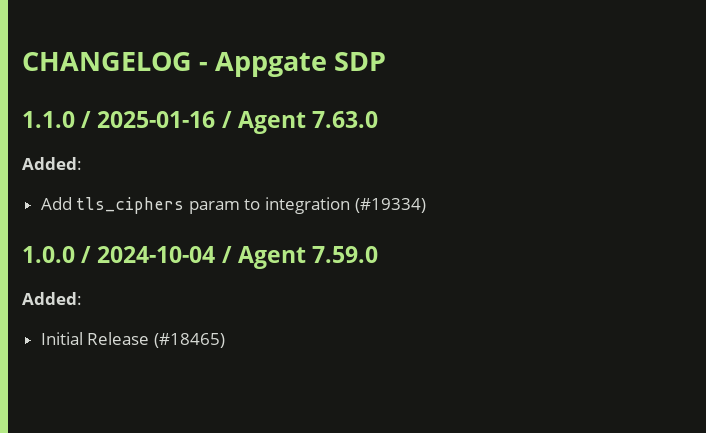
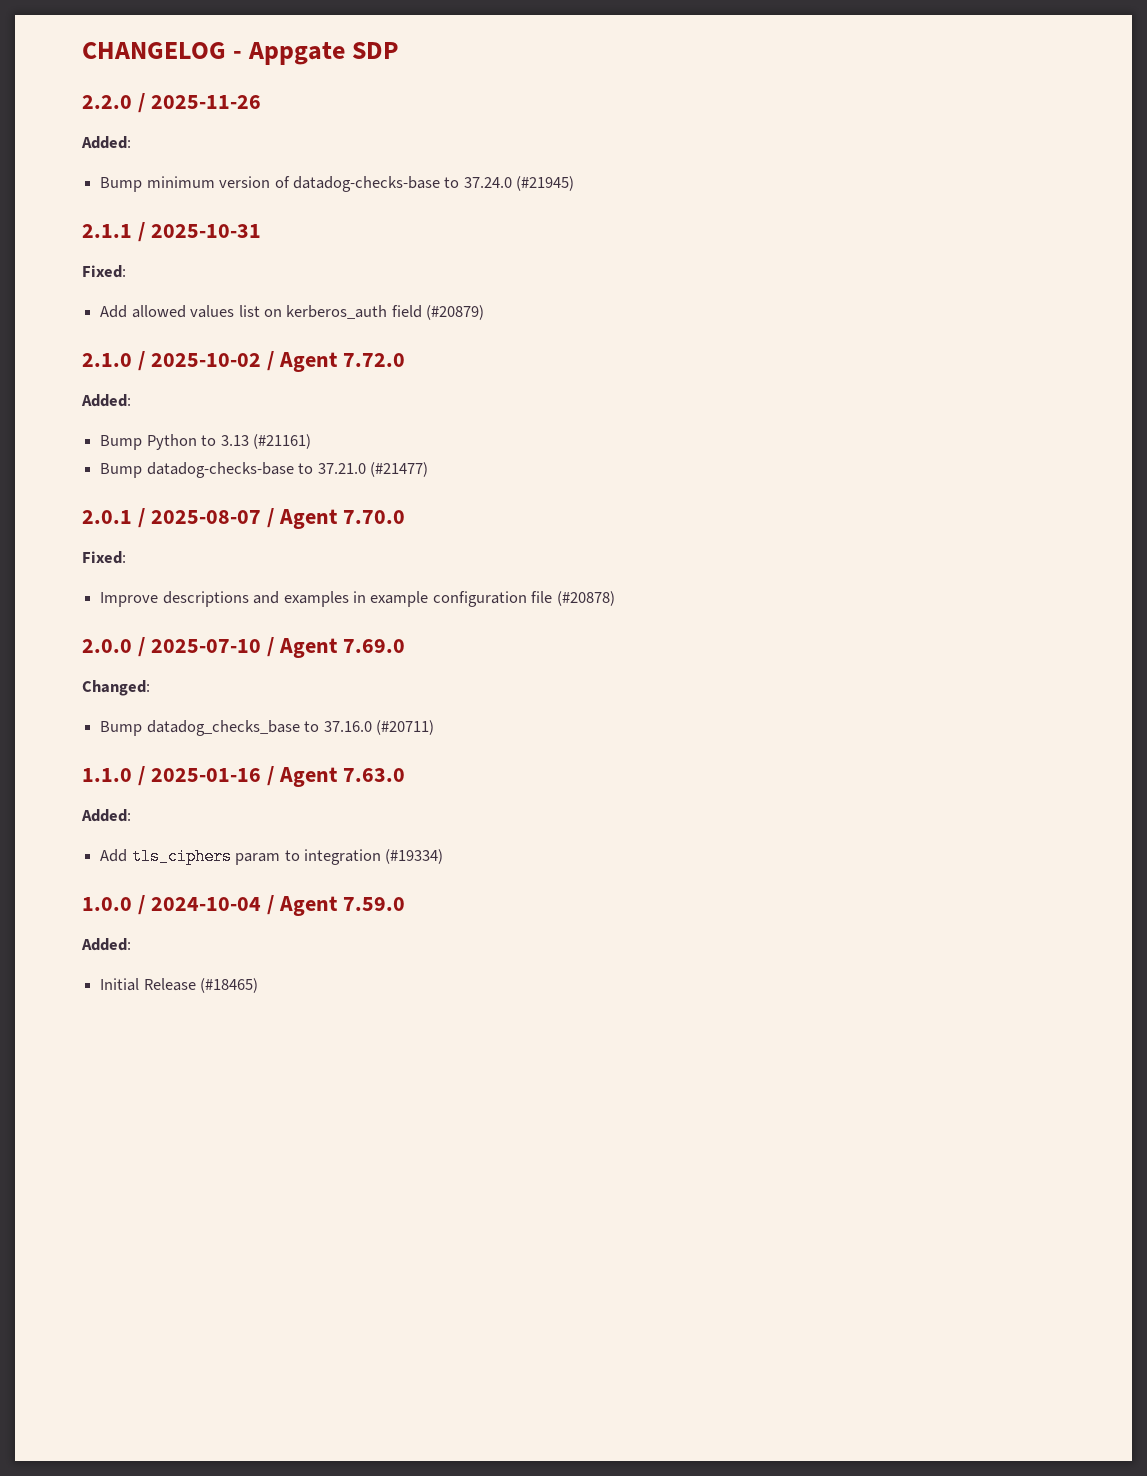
(387, 61) none -> [82,93,261,113] [81,136,131,149] [100,176,575,192] [82,222,261,242] [82,265,126,278] [100,305,485,320] [82,351,405,372] [81,394,131,407] [100,434,311,450] [100,462,428,478] [82,508,405,529] [82,551,126,564] [100,591,615,607] [82,637,405,658] [82,680,150,696] [100,720,434,736] // 2.2.0 / 2025-11-26 // Added: // Bump minimum version of datadog-checks-base to 37.24.0 (#21945) // 2.1.1 / 2025-10-31 // Fixed: // Add allowed values list on kerberos_auth field (#20879) // 2.1.0 / 2025-10-02 / Agent 7.72.0 // Added: // Bump Python to 3.13 (#21161) // Bump datadog-checks-base to 37.21.0 (#21477) // 2.0.1 / 2025-08-07 / Agent 7.70.0 // Fixed: // Improve descriptions and examples in example configuration file (#20878) // 2.0.0 / 2025-07-10 / Agent 7.69.0 // Changed: // Bump datadog_checks_base to 37.16.0 (#20711)

